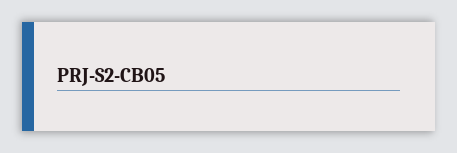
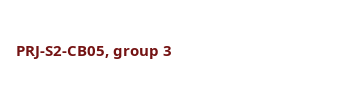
[57,68,165,86] PRJ-S2-CB05 -> [16,46,173,59] PRJ-S2-CB05, group 3

